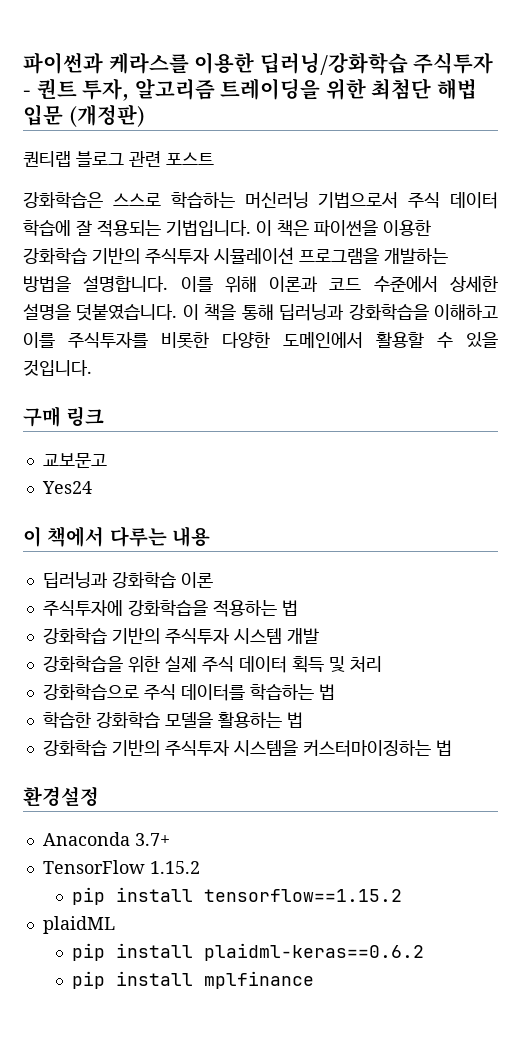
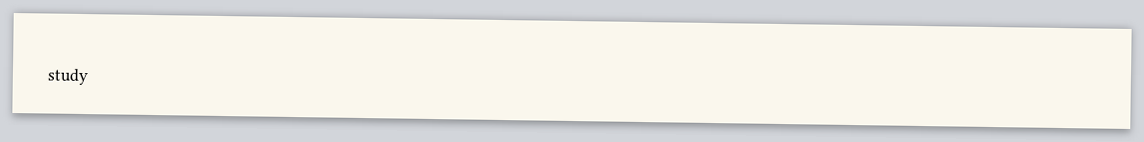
[23,52,494,75] [23,78,477,101] [23,104,145,128] [23,151,214,167] [23,191,498,209] [23,220,431,237] [23,247,448,265] [23,275,498,293] [23,303,498,321] [23,331,498,348] [23,360,92,376] [23,406,105,427] [42,453,107,468] [41,481,92,494] [23,526,210,547] [42,571,213,589] [42,599,298,617] [42,627,319,645] [42,655,382,673] [42,683,335,701] [42,711,303,729] [42,739,452,757] [23,786,99,806] [42,832,170,846] [42,860,200,874] [72,887,403,905] [42,916,115,934] [72,943,425,961] [72,971,315,989] 파이썬과 케라스를 이용한 딥러닝/강화학습 주식투자 - 퀀트 투자, 알고리즘 트레이딩을 위한 최첨단 해법 입문 (개정판) // 퀀티랩 블로그 관련 포스트 // 강화학습은 스스로 학습하는 머신러닝 기법으로서 주식 데이터 학습에 잘 적용되는 기법입니다. 이 책은 파이썬을 이용한 강화학습 기반의 주식투자 시뮬레이션 프로그램을 개발하는 방법을 설명합니다. 이를 위해 이론과 코드 수준에서 상세한 설명을 덧붙였습니다. 이 책을 통해 딥러닝과 강화학습을 이해하고 이를 주식투자를 비롯한 다양한 도메인에서 활용할 수 있을 것입니다. // 구매 링크 // 교보문고 // Yes24 // 이 책에서 다루는 내용 // 딥러닝과 강화학습 이론 // 주식투자에 강화학습을 적용하는 법 // 강화학습 기반의 주식투자 시스템 개발 // 강화학습을 위한 실제 주식 데이터 획득 및 처리 // 강화학습으로 주식 데이터를 학습하는 법 // 학습한 강화학습 모델을 활용하는 법 // 강화학습 기반의 주식투자 시스템을 커스터마이징하는 법 // 환경설정 // Anaconda 3.7+ // TensorFlow 1.15.2 // pip install tensorflow==1.15.2 // plaidML // pip install plaidml-keras==0.6.2 // pip install mplfinance -> [47,68,88,86] study

